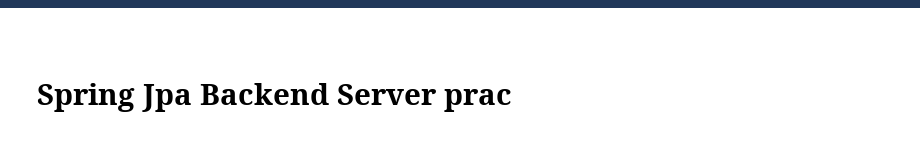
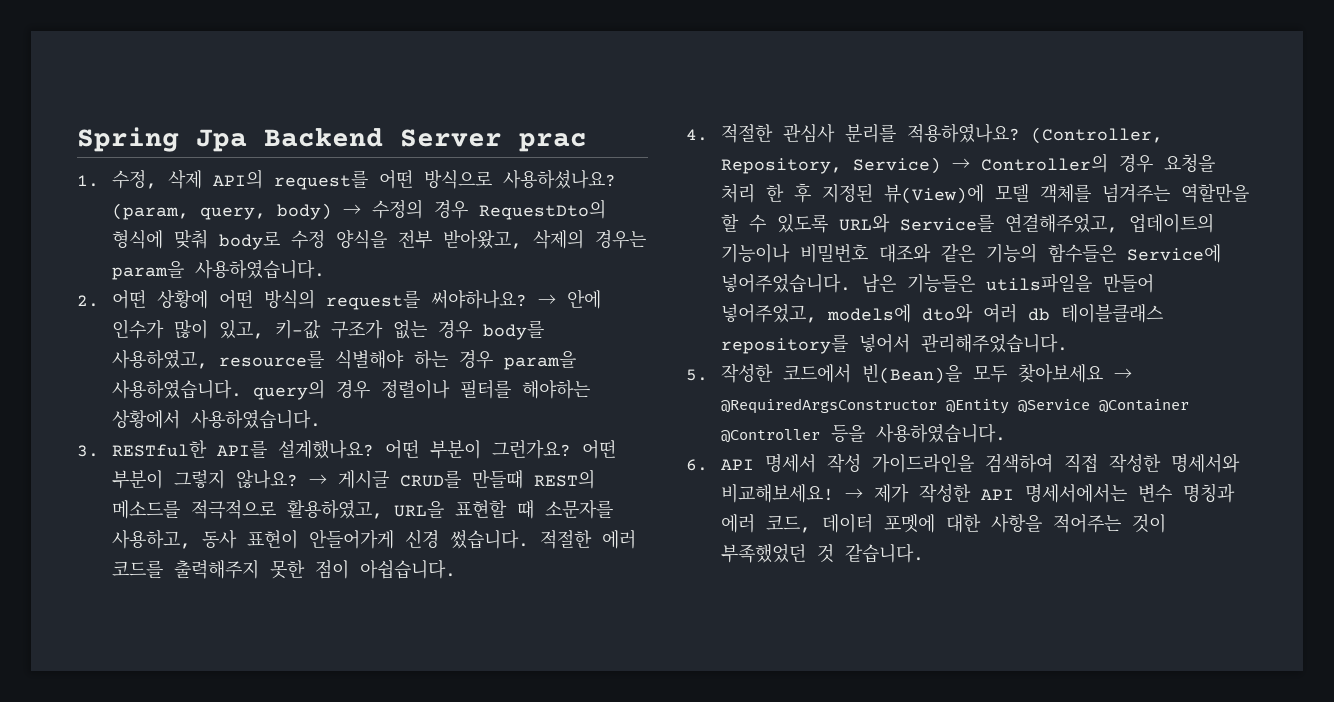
(512, 100) none -> [77,169,616,190] [111,199,606,220] [111,229,646,250] [111,259,325,280] [77,289,601,310] [111,319,544,340] [111,350,576,370] [111,379,590,400] [111,409,321,429] [77,440,616,459] [111,469,595,489] [111,499,613,519] [111,529,636,549] [111,559,456,579] [686,124,1163,144] [720,153,1215,174] [720,183,1249,204] [720,213,1214,233] [720,243,1221,263] [720,273,1154,293] [720,303,1163,323] [720,333,1068,354] [686,363,1132,384] [720,398,1189,414] [720,423,1006,443] [686,453,1240,473] [720,483,1235,503] [720,513,1166,533] [720,543,924,563] // 1. 수정, 삭제 API의 request를 어떤 방식으로 사용하셨나요? (param, query, body) → 수정의 경우 RequestDto의 형식에 맞춰 body로 수정 양식을 전부 받아왔고, 삭제의 경우는 param을 사용하였습니다. // 2. 어떤 상황에 어떤 방식의 request를 써야하나요? → 안에 인수가 많이 있고, 키-값 구조가 없는 경우 body를 사용하였고, resource를 식별해야 하는 경우 param을 사용하였습니다. query의 경우 정렬이나 필터를 해야하는 상황에서 사용하였습니다. // 3. RESTful한 API를 설계했나요? 어떤 부분이 그런가요? 어떤 부분이 그렇지 않나요? → 게시글 CRUD를 만들때 REST의 메소드를 적극적으로 활용하였고, URL을 표현할 때 소문자를 사용하고, 동사 표현이 안들어가게 신경 썼습니다. 적절한 에러 코드를 출력해주지 못한 점이 아쉽습니다. // 4. 적절한 관심사 분리를 적용하였나요? (Controller, Repository, Service) → Controller의 경우 요청을 처리 한 후 지정된 뷰(View)에 모델 객체를 넘겨주는 역할만을 할 수 있도록 URL와 Service를 연결해주었고, 업데이트의 기능이나 비밀번호 대조와 같은 기능의 함수들은 Service에 넣어주었습니다. 남은 기능들은 utils파일을 만들어 넣어주었고, models에 dto와 여러 db 테이블클래스 repository를 넣어서 관리해주었습니다. // 5. 작성한 코드에서 빈(Bean)을 모두 찾아보세요 → @RequiredArgsConstructor @Entity @Service @Container @Controller 등을 사용하였습니다. // 6. API 명세서 작성 가이드라인을 검색하여 직접 작성한 명세서와 비교해보세요! → 제가 작성한 API 명세서에서는 변수 명칭과 에러 코드, 데이터 포멧에 대한 사항을 적어주는 것이 부족했었던 것 같습니다.

